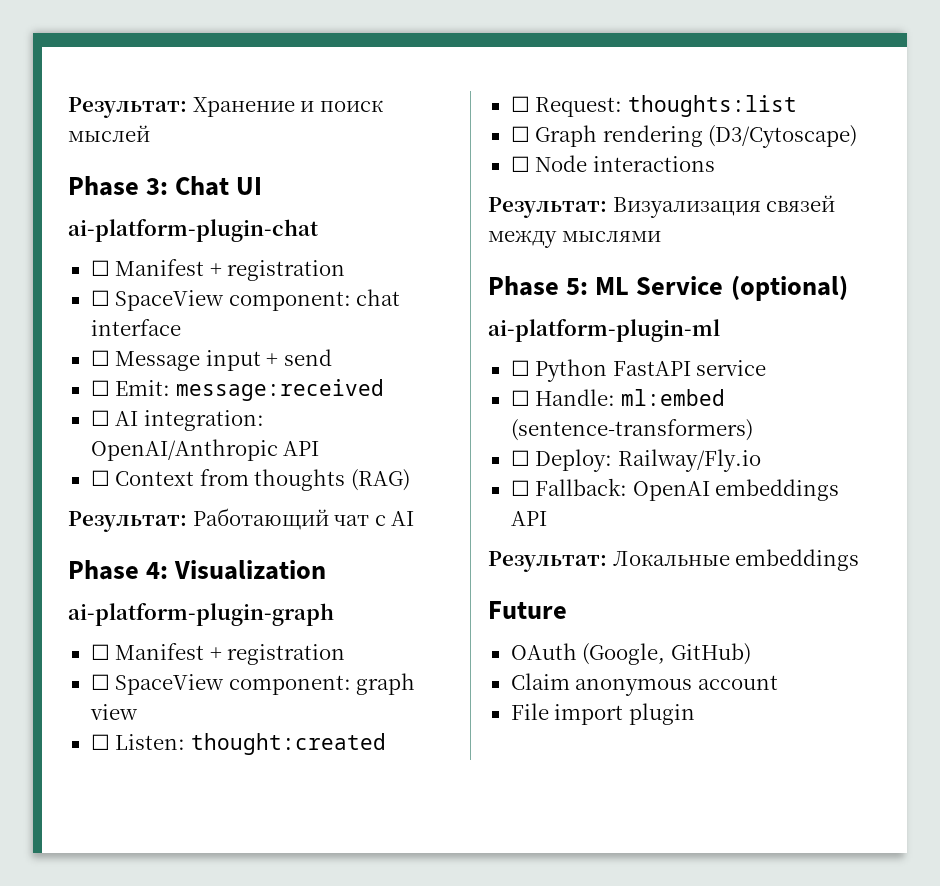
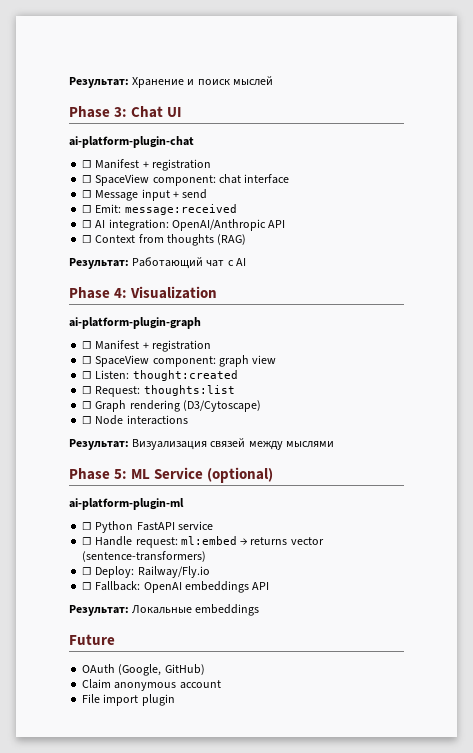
[535,389,725,406] Handle: ml:embed -> [95,536,324,548] Handle request: ml:embed → returns vector

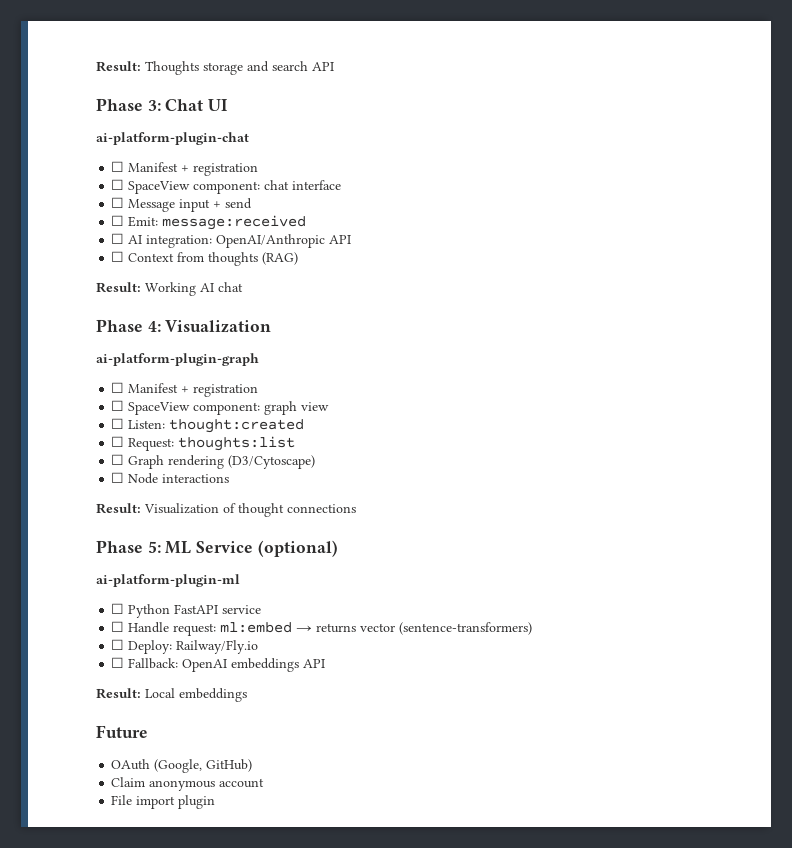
[69,76,273,88] Результат: Хранение и поиск мыслей -> [96,61,334,75] Result: Thoughts storage and search API
[69,257,246,269] Результат: Работающий чат с AI -> [96,282,243,296] Result: Working AI chat
[69,438,334,450] Результат: Визуализация связей между мыслями -> [96,503,356,517] Result: Visualization of thought connections
[69,605,193,616] Результат: Локальные -> [96,688,175,699] Result: Local

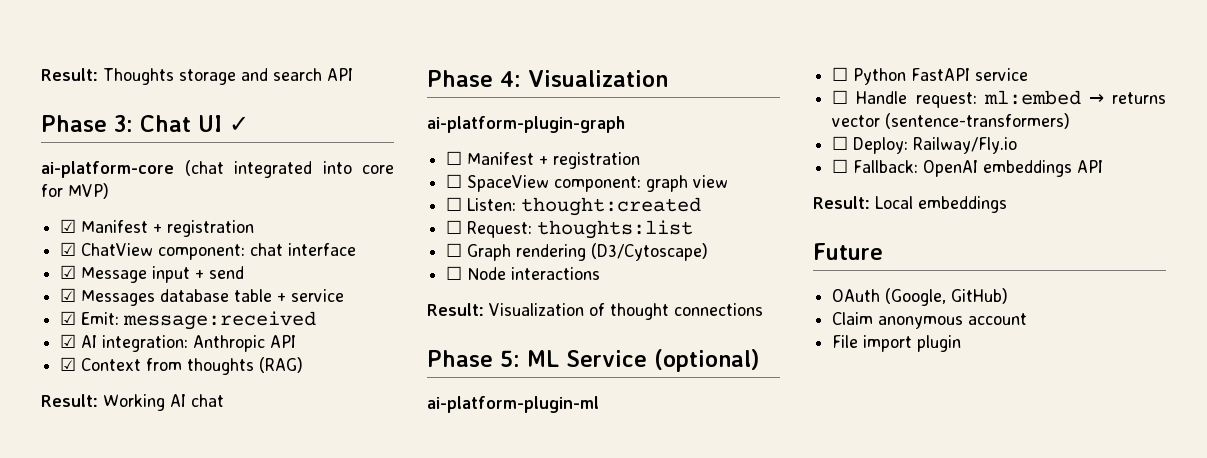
[96,132,249,145] [111,161,259,176] [111,179,191,194] // ai-platform-plugin-chat // ☐ Manifest + registration // ☐ SpaceView -> [229,116,249,132] [41,160,394,178] [41,183,109,199] [60,219,255,237] [60,242,154,256] ✓ // ai-platform-core (chat integrated into core for MVP) // ☑ Manifest + registration // ☑ ChatView
[111,197,125,208] ☐ -> [60,265,77,279] ☑
[111,215,125,226] ☐ -> [60,288,345,306] [60,311,77,325] ☑ Messages database table + service // ☑
[111,233,125,244] ☐ -> [60,334,77,348] ☑
[216,234,352,248] [111,251,125,262] OpenAI/Anthropic API // ☐ -> [193,335,297,352] [60,357,77,371] Anthropic API // ☑

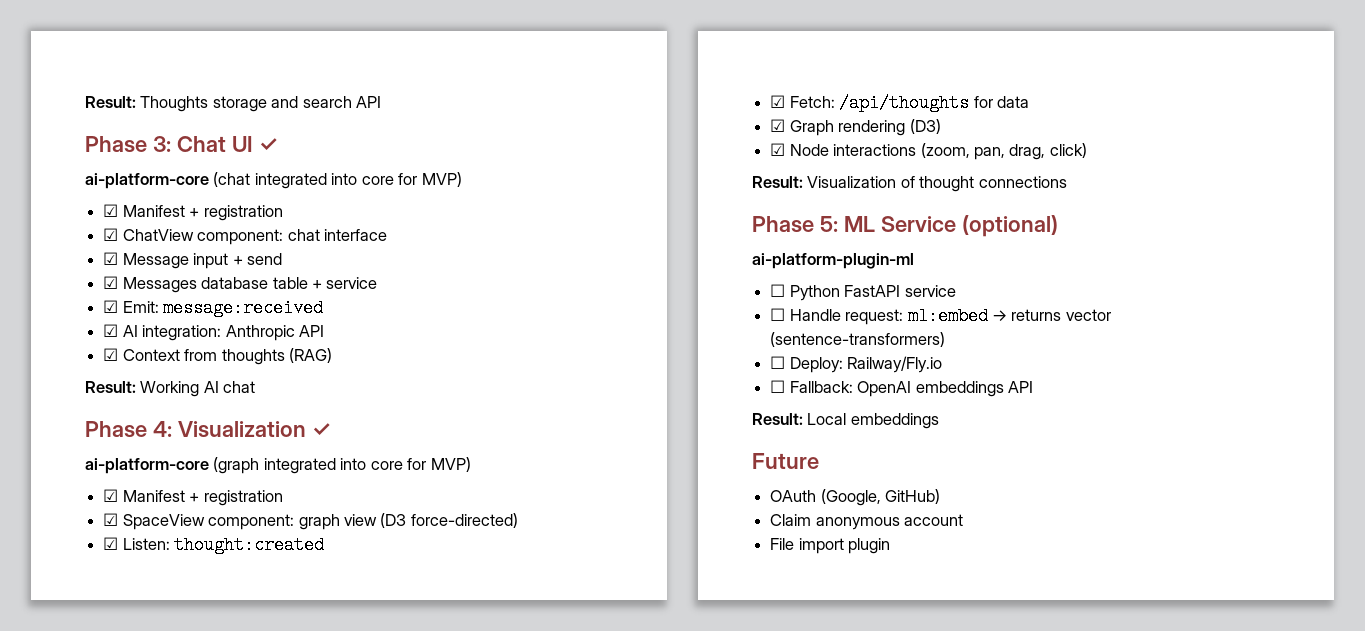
[427,116,625,133] [446,151,641,169] [446,174,463,188] // ai-platform-plugin-graph // ☐ Manifest + registration // ☐ -> [311,423,331,437] [85,457,471,474] [103,489,283,506] [103,513,119,526] ✓ // ai-platform-core (graph integrated into core for MVP) // ☑ Manifest + registration // ☑
[446,197,463,211] // ☐ -> [380,513,518,528] [103,537,119,550] (D3 force-directed) // ☑
[446,220,694,239] [446,243,709,261] [446,266,601,280] ☐ Request: thoughts:list // ☐ Graph rendering (D3/Cytoscape) // ☐ Node interactions -> [770,94,1029,112] [770,119,941,136] [770,143,1087,160] ☑ Fetch: /api/thoughts for data // ☑ Graph rendering (D3) // ☑ Node interactions (zoom, pan, drag, click)

